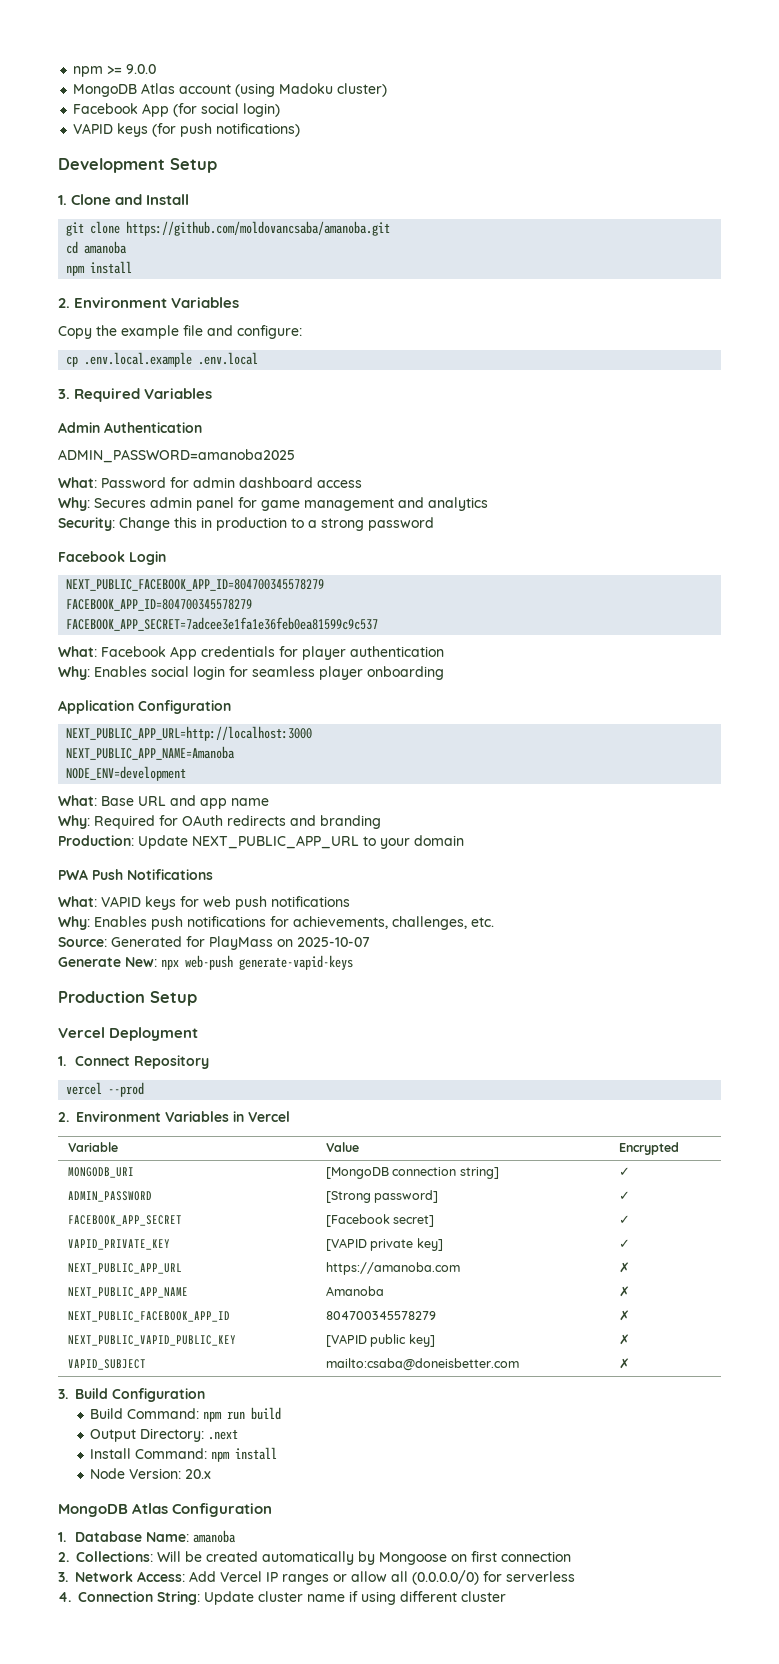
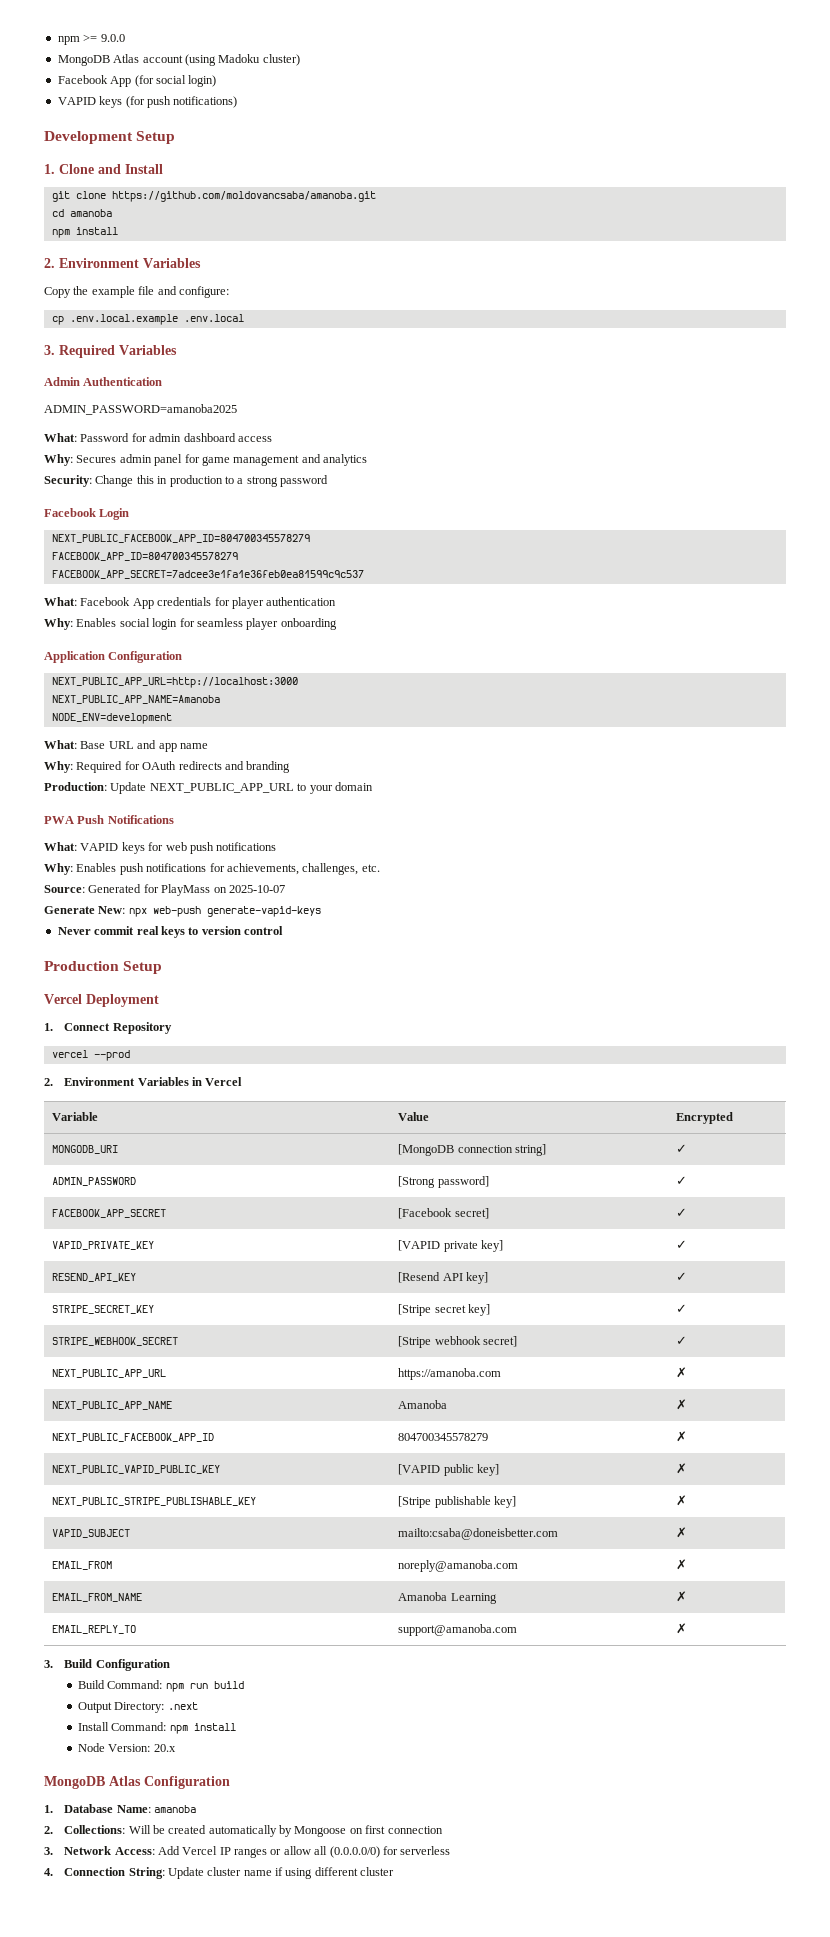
(353, 962) none -> [57,926,283,938] // Never commit real keys to version control
(631, 1243) none -> [52,1273,137,1282] [398,1272,489,1284] [676,1272,688,1281] [52,1305,155,1314] [398,1304,491,1316] [676,1304,688,1313] [52,1337,179,1346] [398,1336,518,1348] [676,1336,688,1345] // RESEND_API_KEY | [Resend API key] | ✓ // STRIPE_SECRET_KEY | [Stripe secret key] | ✓ // STRIPE_WEBHOOK_SECRET | [Stripe webhook secret] | ✓
[68,1359,147,1370] [326,1358,520,1371] VAPID_SUBJECT | mailto:csaba@doneisbetter.com -> [52,1497,257,1506] [398,1496,517,1508] [676,1495,688,1506] [52,1529,131,1538] [398,1528,559,1540] [676,1527,688,1538] [52,1561,113,1570] [398,1560,519,1572] [676,1559,688,1570] [52,1593,143,1602] [398,1592,497,1604] [676,1591,688,1602] [52,1625,137,1634] [398,1624,518,1636] NEXT_PUBLIC_STRIPE_PUBLISHABLE_KEY | [Stripe publishable key] | ✗ // VAPID_SUBJECT | mailto:csaba@doneisbetter.com | ✗ // EMAIL_FROM | noreply@amanoba.com | ✗ // EMAIL_FROM_NAME | Amanoba Learning | ✗ // EMAIL_REPLY_TO | support@amanoba.com

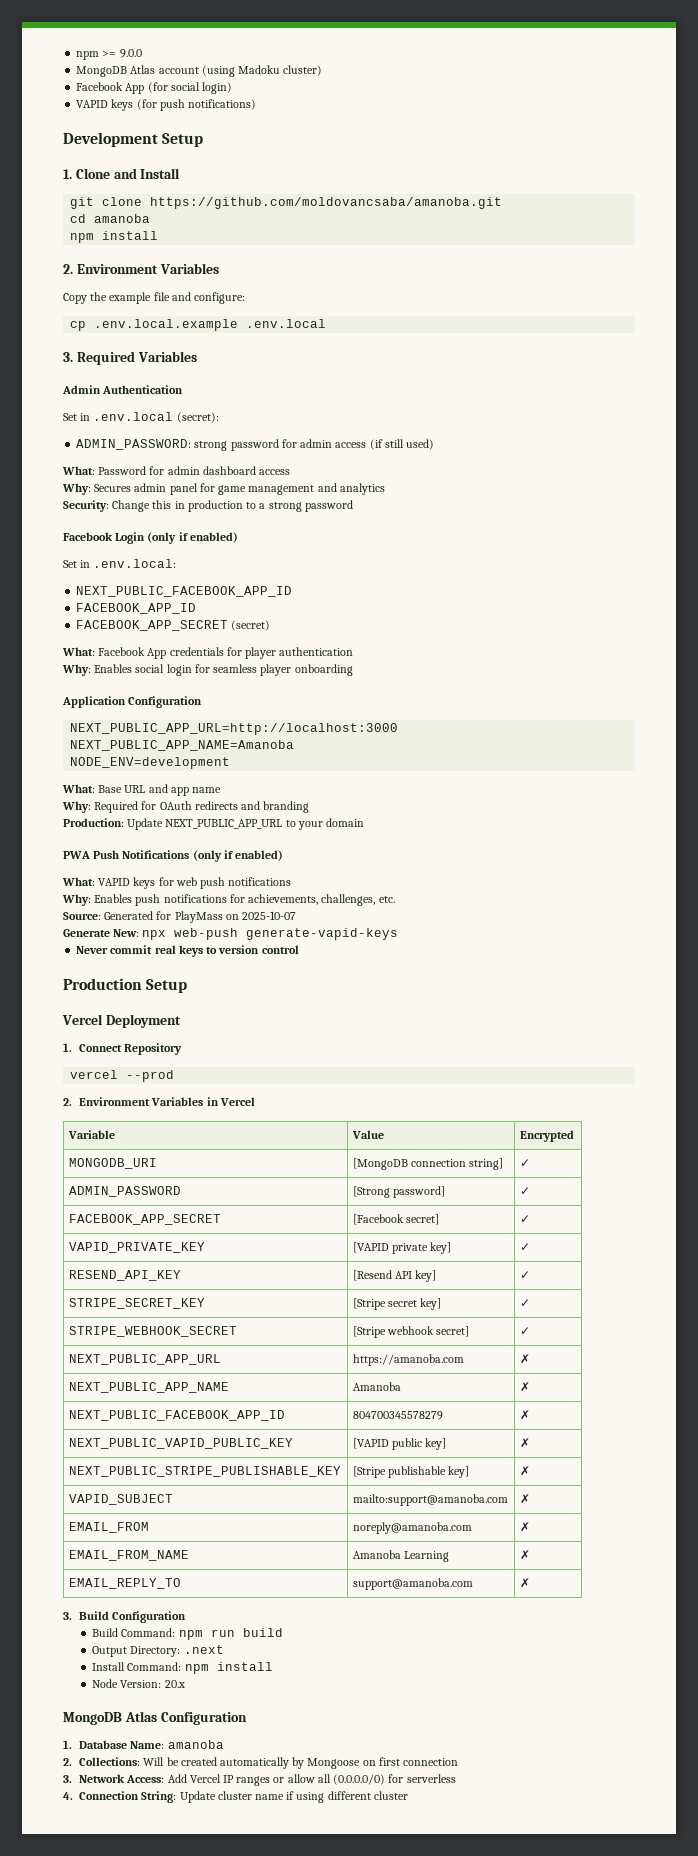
[44,404,237,415] ADMIN_PASSWORD=amanoba2025 -> [63,412,219,423] [76,439,435,451] Set in .env.local (secret): // ADMIN_PASSWORD: strong password for admin access (if still used)
[51,534,310,543] [51,552,238,561] [51,570,364,579] // NEXT_PUBLIC_FACEBOOK_APP_ID=804700345578279 // FACEBOOK_APP_ID=804700345578279 // FACEBOOK_APP_SECRET=7adcee3e1fa1e36feb0ea81599c9c537 -> [147,532,238,544] [63,559,177,568] [76,586,293,597] [76,603,197,614] [76,620,271,631] (only if enabled) // Set in .env.local: // NEXT_PUBLIC_FACEBOOK_APP_ID // FACEBOOK_APP_ID // FACEBOOK_APP_SECRET (secret)
(174, 819) none -> [192,850,284,862] (only if enabled)
[398,1528,559,1540] mailto:csaba@doneisbetter.com -> [352,1494,508,1506] mailto:support@amanoba.com

